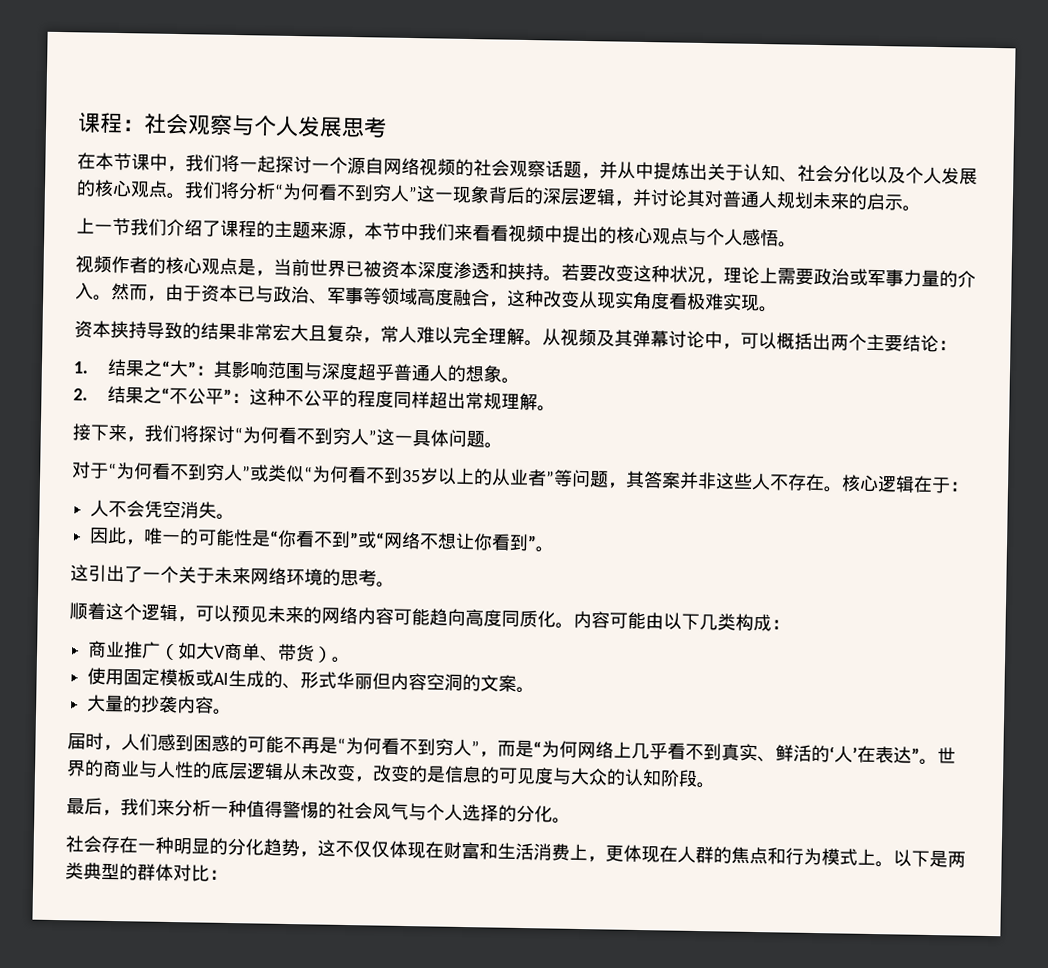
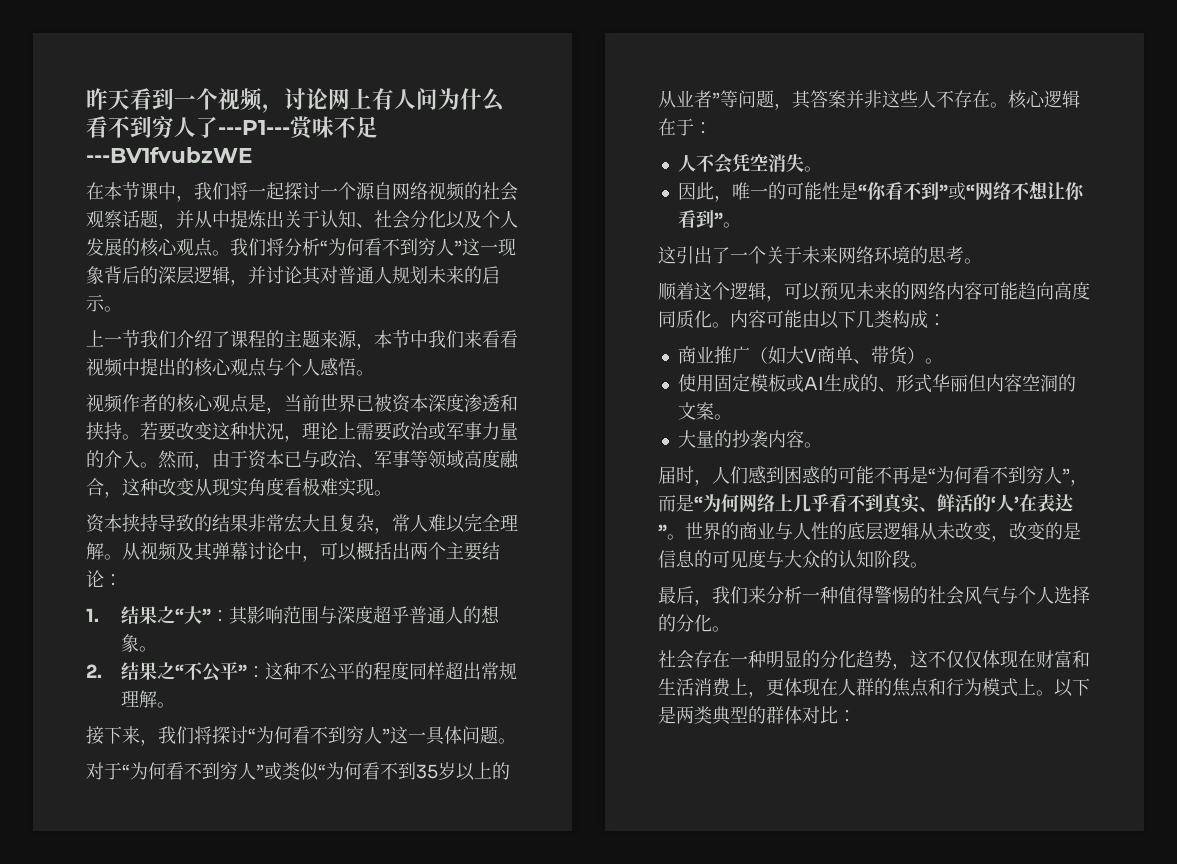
[77,112,387,138] 课程：社会观察与个人发展思考 -> [86,88,505,113] [86,116,378,140] [86,147,252,163] 昨天看到一个视频，讨论网上有人问为什么看不到穷人了---P1---赏味不足---BV1fvubzWE

